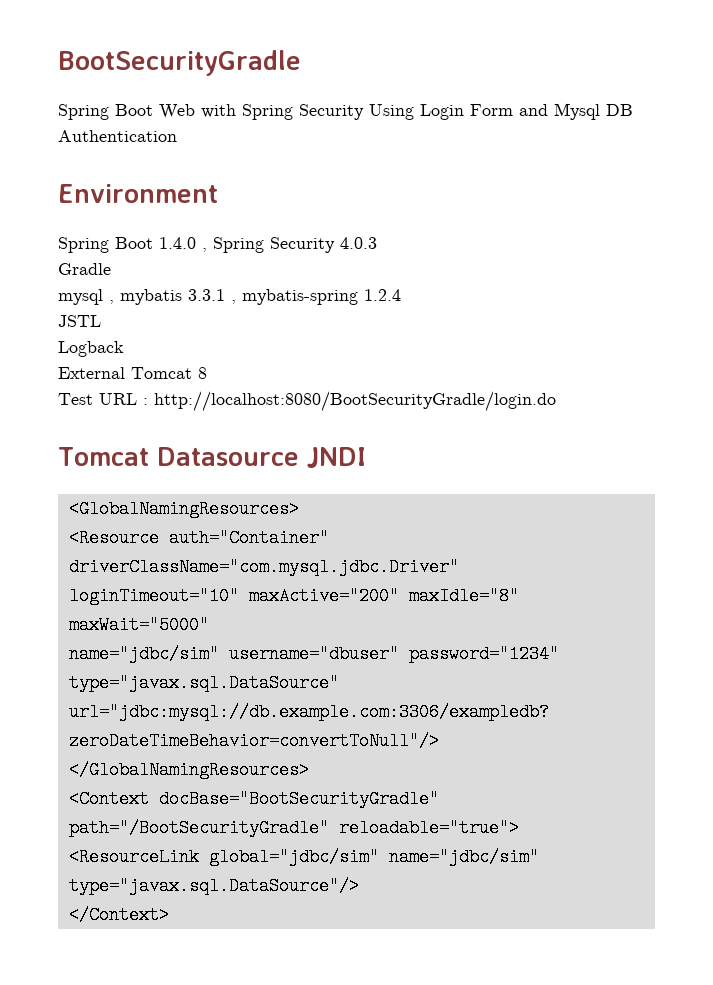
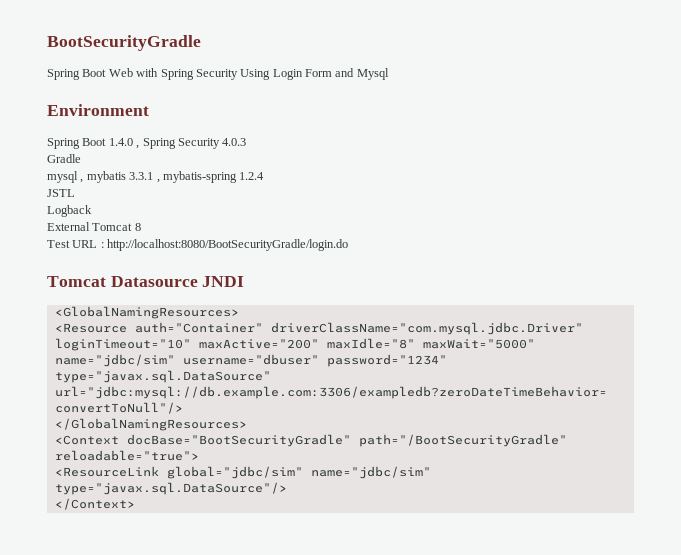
[606,104,633,116] [58,130,177,142] DB Authentication -> (389, 74) none

